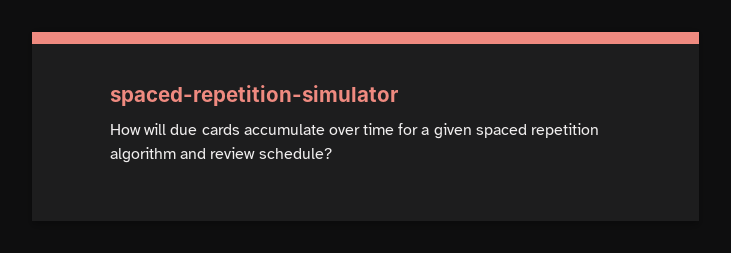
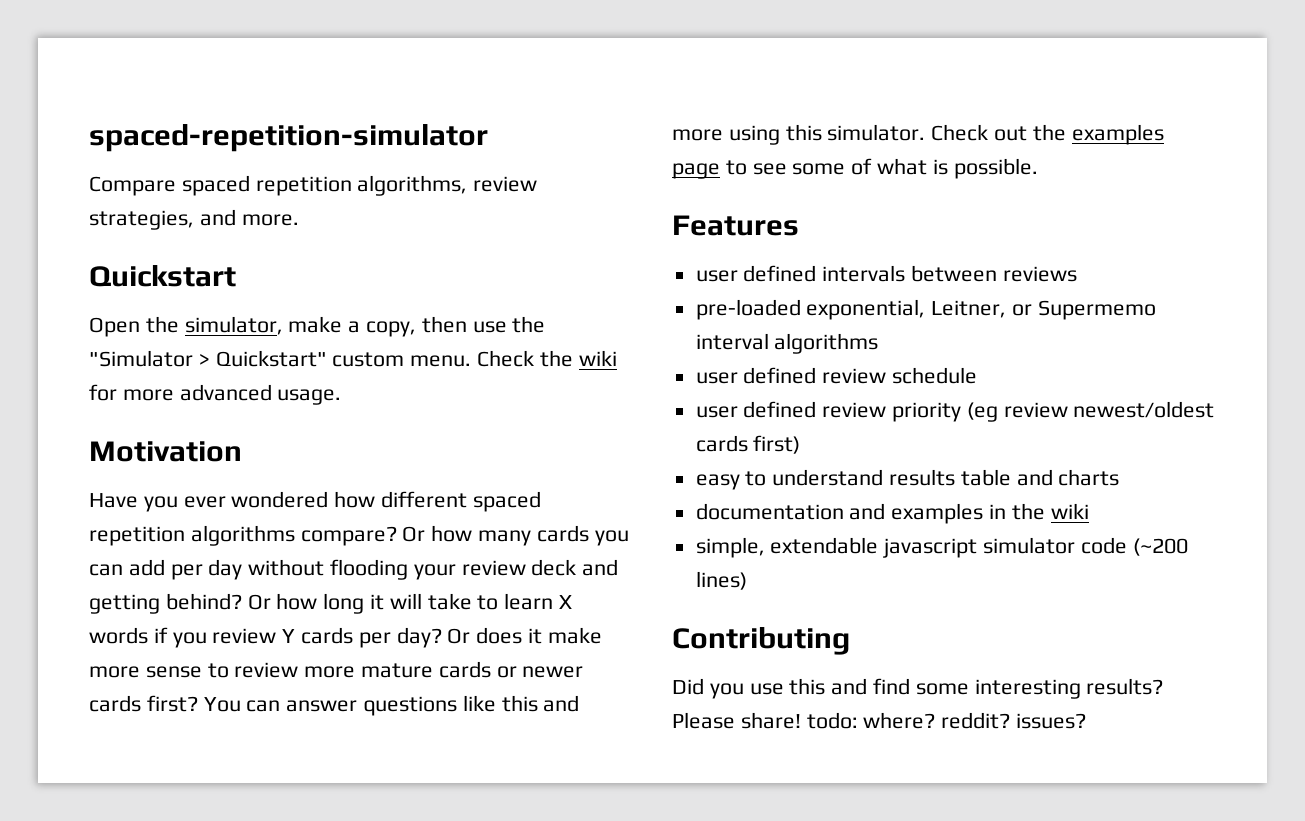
[110,123,600,139] [110,147,332,163] How will due cards accumulate over time for a given spaced repetition algorithm and review schedule? -> [89,175,538,196] [89,209,299,230] [89,265,236,287] [89,316,546,337] [89,350,617,367] [89,384,342,405] [89,441,242,462] [89,491,541,512] [89,525,629,546] [89,559,619,580] [89,593,573,614] [89,627,602,648] [89,661,584,678] [89,695,580,716] [672,124,1164,145] [672,158,1038,179] [672,215,799,236] [695,265,1077,282] [695,299,1156,320] [695,333,879,354] [695,367,978,384] [695,401,1215,422] [695,435,801,454] [695,469,1120,490] [695,503,1089,524] [695,537,1188,558] [695,571,747,590] [672,627,850,655] [672,678,1164,699] [672,712,1087,729] Compare spaced repetition algorithms, review strategies, and more. // Quickstart // Open the simulator, make a copy, then use the "Simulator > Quickstart" custom menu. Check the wiki for more advanced usage. // Motivation // Have you ever wondered how different spaced repetition algorithms compare? Or how many cards you can add per day without flooding your review deck and getting behind? Or how long it will take to learn X words if you review Y cards per day? Or does it make more sense to review more mature cards or newer cards first? You can answer questions like this and more using this simulator. Check out the examples page to see some of what is possible. // Features // user defined intervals between reviews // pre-loaded exponential, Leitner, or Supermemo interval algorithms // user defined review schedule // user defined review priority (eg review newest/oldest cards first) // easy to understand results table and charts // documentation and examples in the wiki // simple, extendable javascript simulator code (~200 lines) // Contributing // Did you use this and find some interesting results? Please share! todo: where? reddit? issues?

